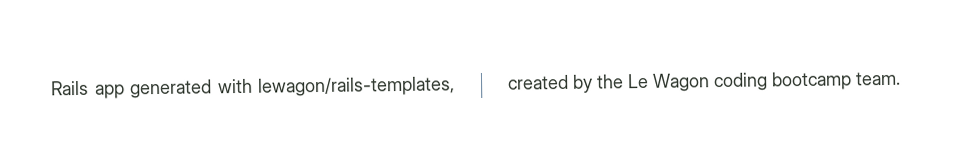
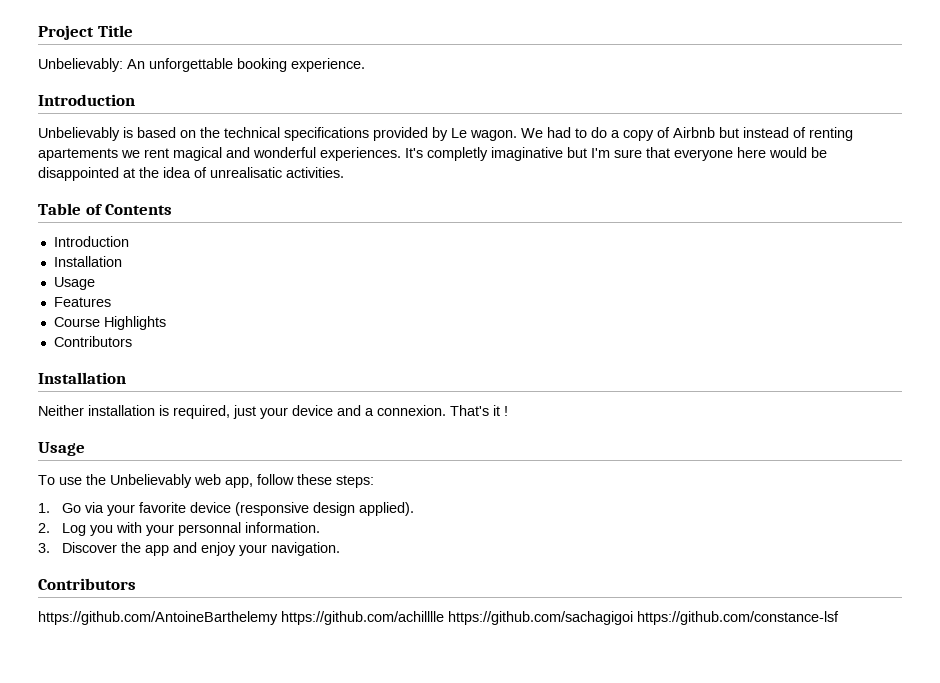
[51,71,901,99] Rails app generated with lewagon/rails-templates, created by the Le Wagon coding bootcamp team. -> [38,25,133,40] [38,58,365,72] [38,94,135,106] [38,127,853,141] [38,147,827,161] [38,167,344,181] [38,203,173,215] [53,236,129,247] [53,256,122,267] [53,277,95,290] [53,297,111,307] [53,316,166,330] [53,336,132,347] [38,372,126,384] [38,405,508,419] [38,442,85,456] [38,474,374,488] [38,502,414,516] [38,522,320,536] [38,542,340,556] [38,578,136,590] [38,611,839,625] Project Title // Unbelievably: An unforgettable booking experience. // Introduction // Unbelievably is based on the technical specifications provided by Le wagon. We had to do a copy of Airbnb but instead of renting apartements we rent magical and wonderful experiences. It's completly imaginative but I'm sure that everyone here would be disappointed at the idea of unrealisatic activities. // Table of Contents // Introduction // Installation // Usage // Features // Course Highlights // Contributors // Installation // Neither installation is required, just your device and a connexion. That's it ! // Usage // To use the Unbelievably web app, follow these steps: // 1. Go via your favorite device (responsive design applied). // 2. Log you with your personnal information. // 3. Discover the app and enjoy your navigation. // Contributors // https://github.com/AntoineBarthelemy https://github.com/achilllle https://github.com/sachagigoi https://github.com/constance-lsf

